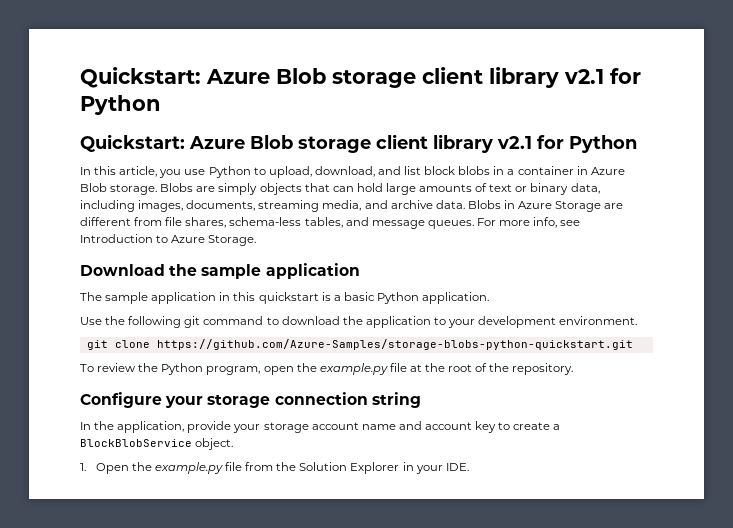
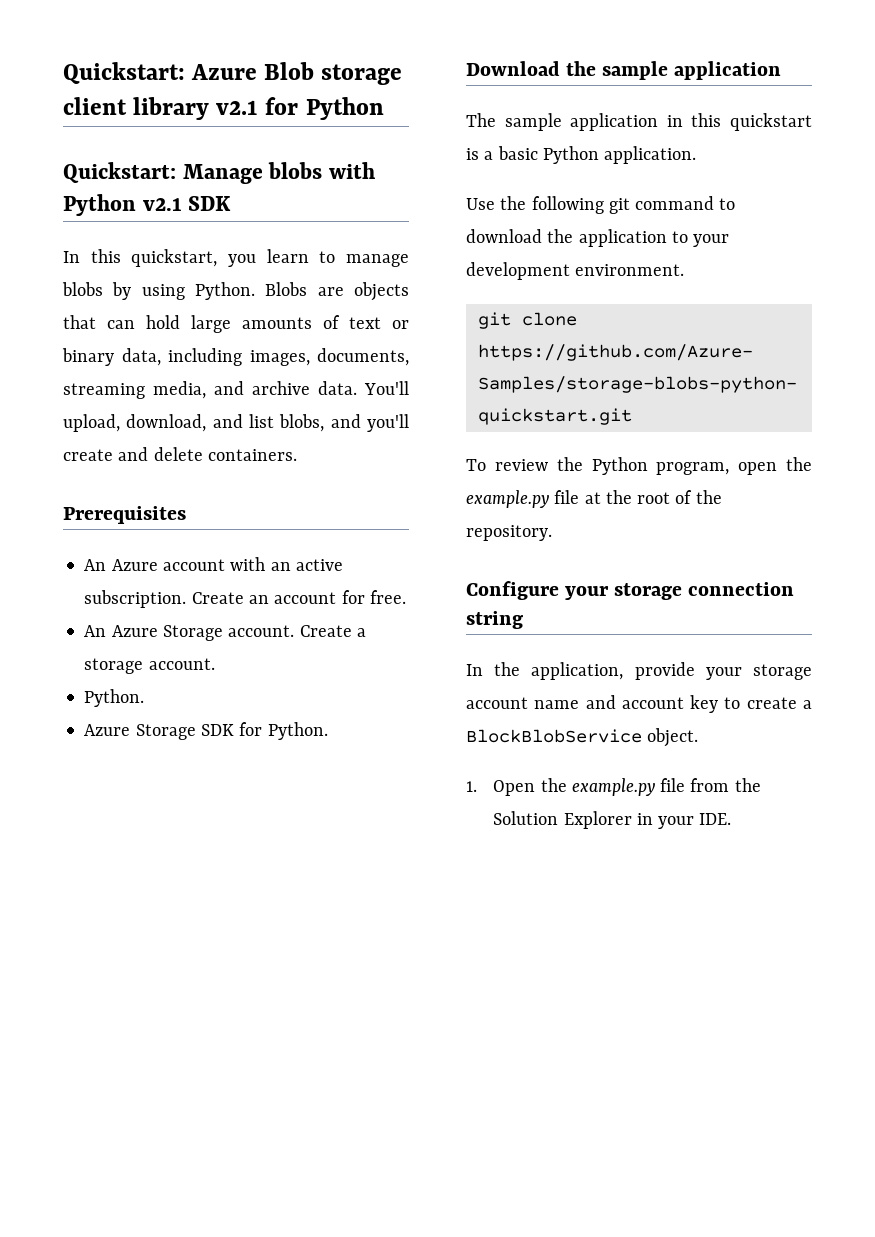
[189,134,637,153] [80,166,625,178] [80,183,158,195] Azure Blob storage client library v2.1 for Python // In this article, you use Python to upload, download, and list block blobs in a container in Azure Blob storage. -> [182,162,375,184] [63,194,232,216] [63,249,409,267] [62,282,255,300] Manage blobs with Python v2.1 SDK // In this quickstart, you learn to manage blobs by using Python.
[218,183,258,195] simply -> (344, 291) none
[467,200,624,212] [80,217,581,229] [80,234,257,246] Blobs in Azure Storage are different from file shares, schema-less tables, and message queues. For more info, see Introduction to Azure Storage. -> [364,381,409,395] [63,414,409,432] [63,447,297,461] [63,506,186,524] [84,557,343,571] [84,590,406,608] [84,625,366,641] [84,658,215,674] [84,689,145,707] [84,722,328,740] You'll upload, download, and list blobs, and you'll create and delete containers. // Prerequisites // An Azure account with an active subscription. Create an account for free. // An Azure Storage account. Create a storage account. // Python. // Azure Storage SDK for Python.

